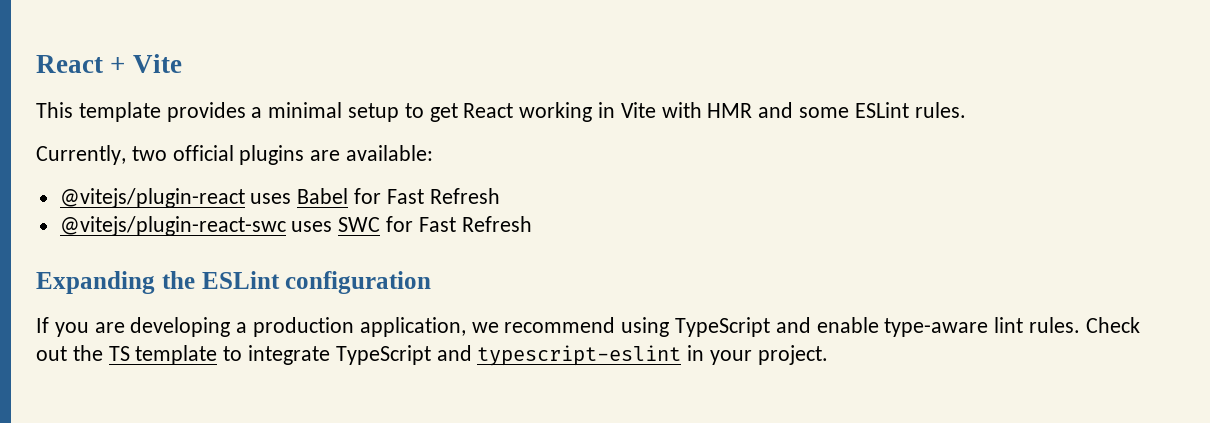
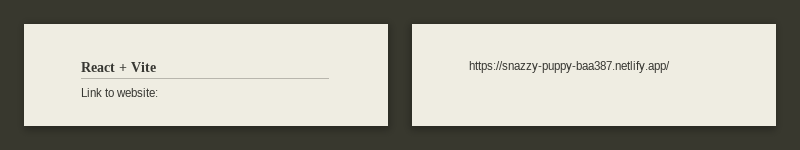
[36,102,966,122] [36,145,434,165] [59,188,500,208] [59,216,532,236] [36,271,432,294] [36,317,1140,337] [36,345,828,366] This template provides a minimal setup to get React working in Vite with HMR and some ESLint rules. // Currently, two official plugins are available: // @vitejs/plugin-react uses Babel for Fast Refresh // @vitejs/plugin-react-swc uses SWC for Fast Refresh // Expanding the ESLint configuration // If you are developing a production application, we recommend using TypeScript and enable type-aware lint rules. Check out the TS template to integrate TypeScript and typescript-eslint in your project. -> [81,88,159,97] [469,61,670,73] Link to website: https://snazzy-puppy-baa387.netlify.app/

